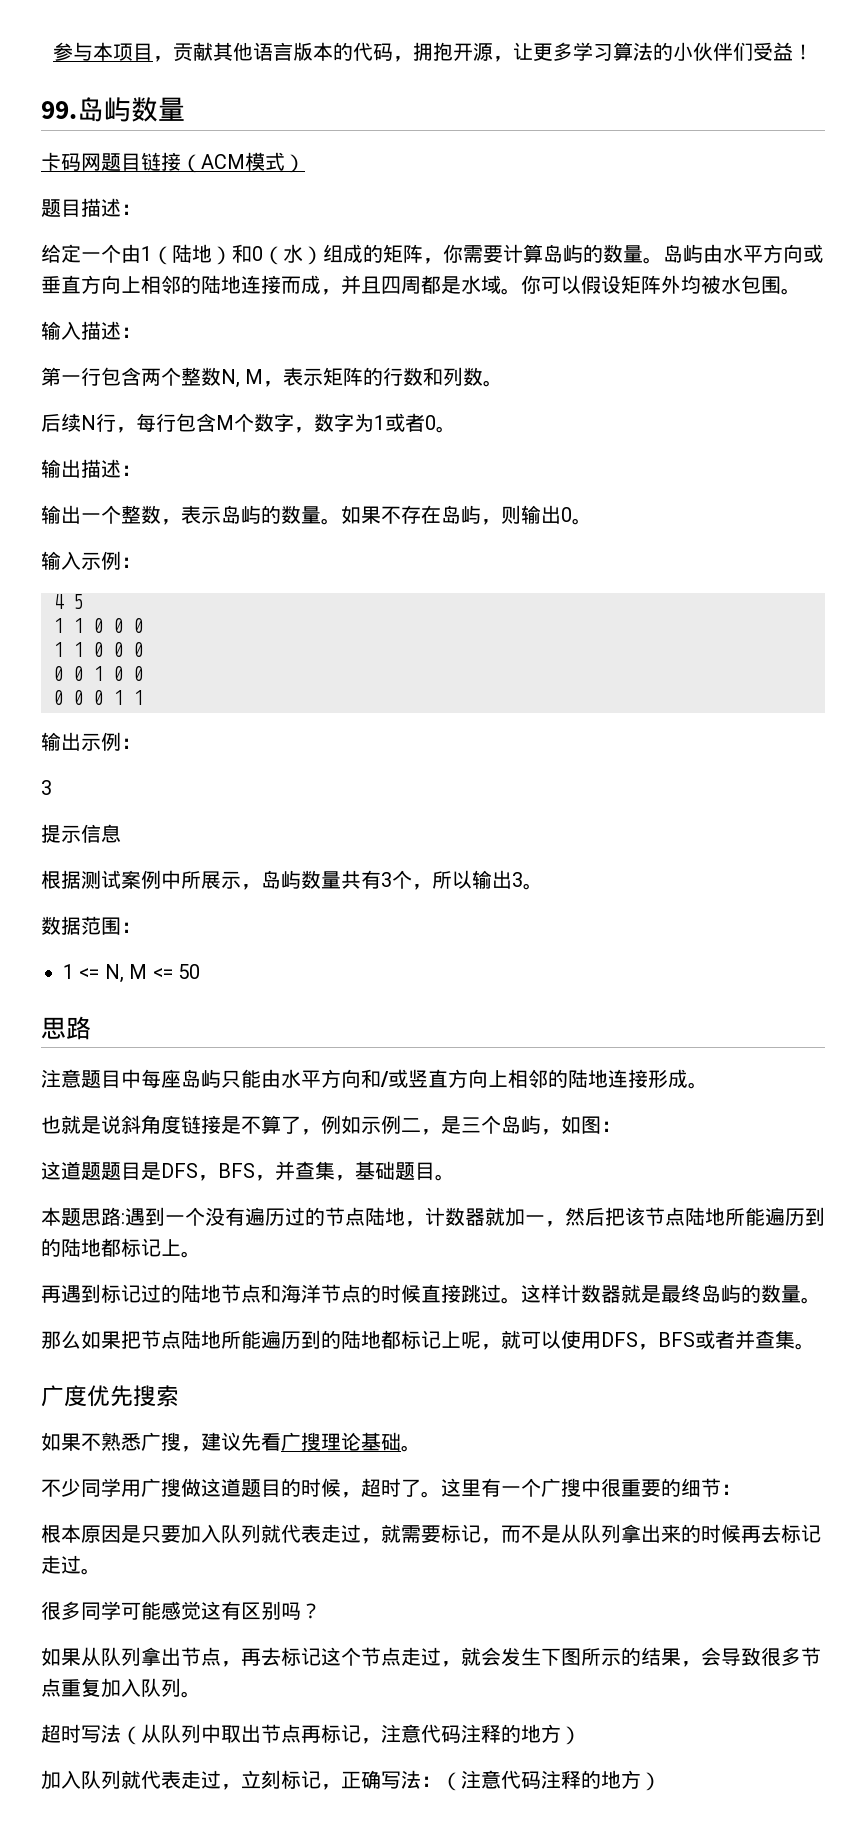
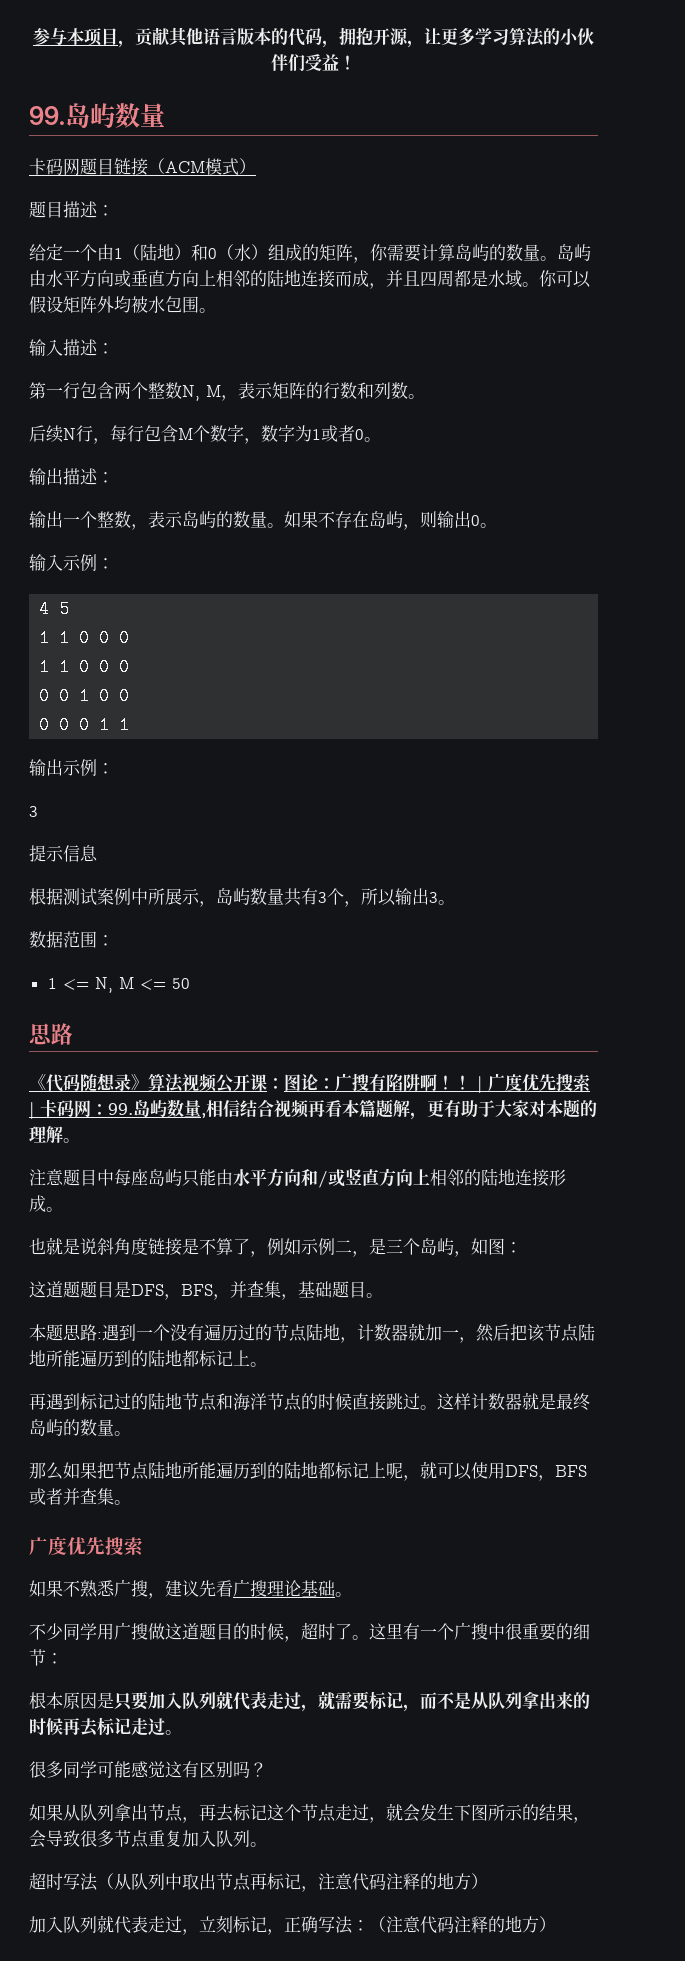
(91, 1028) none -> [29,1073,590,1093] [29,1099,597,1120] [29,1126,80,1143] // 《代码随想录》算法视频公开课：图论：广搜有陷阱啊！！ | 广度优先搜索 | 卡码网：99.岛屿数量,相信结合视频再看本篇题解，更有助于大家对本题的理解。

